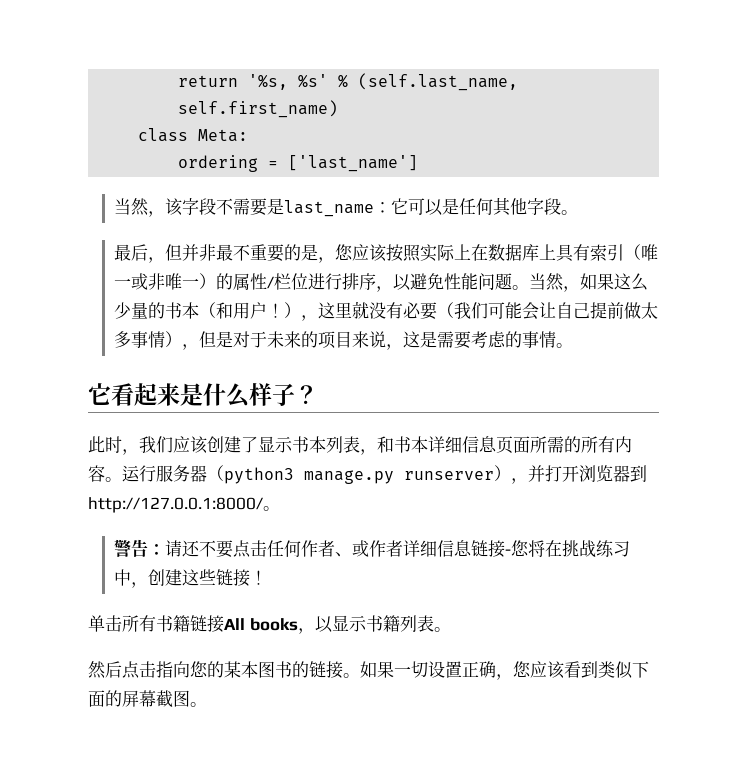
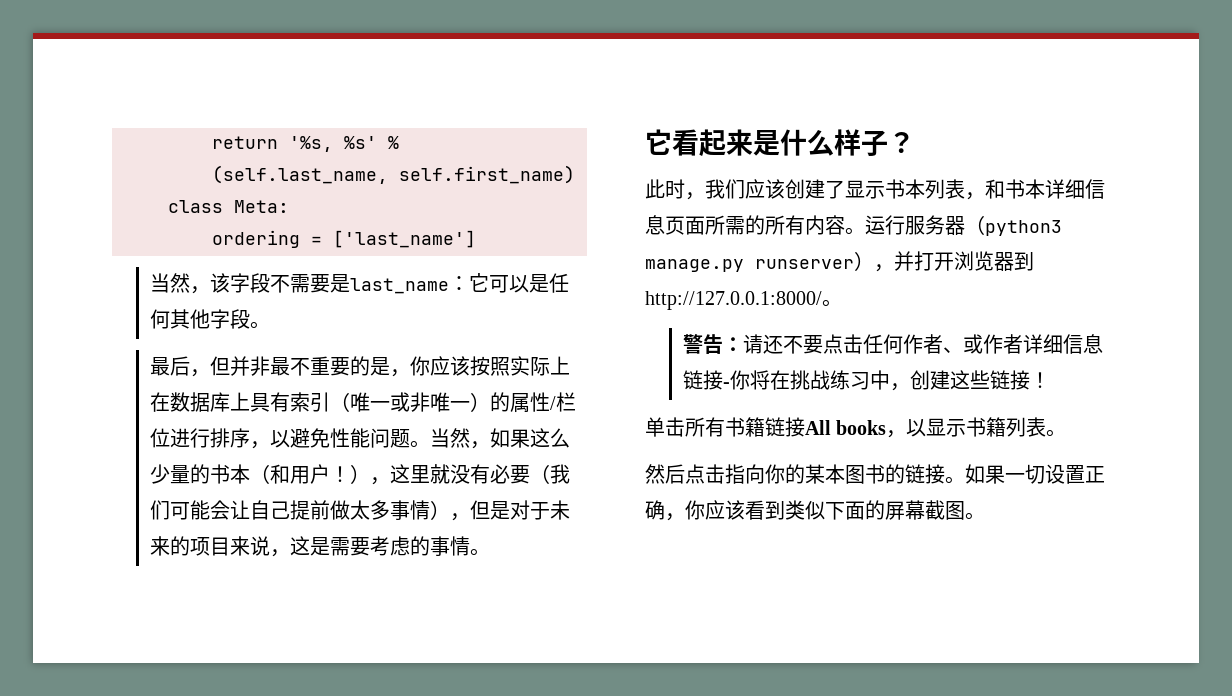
[335,244,354,260] 您 -> [409,356,430,376] 你
[511,540,530,556] 您 -> [729,370,750,390] 你
[190,661,208,677] 您 -> [765,464,785,484] 你
[513,661,531,677] 您 -> [685,500,705,520] 你

